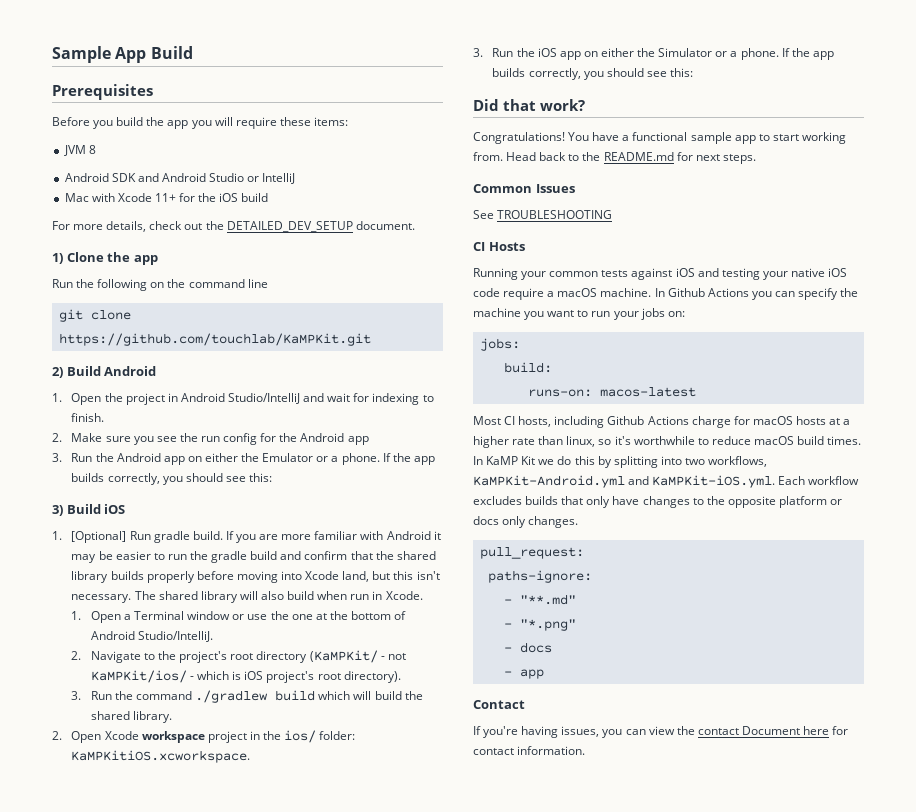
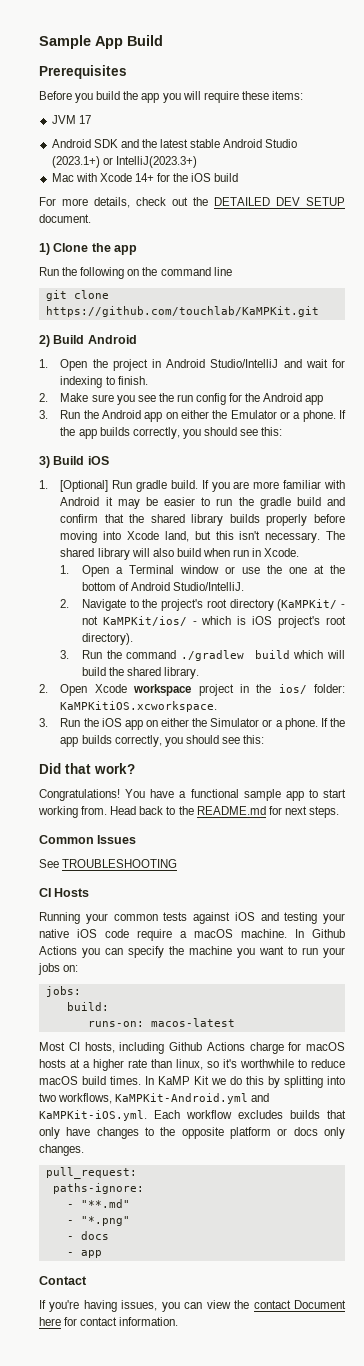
[88,145,96,154] 8 -> [78,115,91,124] 17
[161,173,296,184] Android Studio or IntelliJ -> [141,139,298,148] [51,156,197,168] the latest stable Android Studio (2023.1+) or IntelliJ(2023.3+)
[154,193,176,202] 11+ -> [134,173,154,182] 14+

